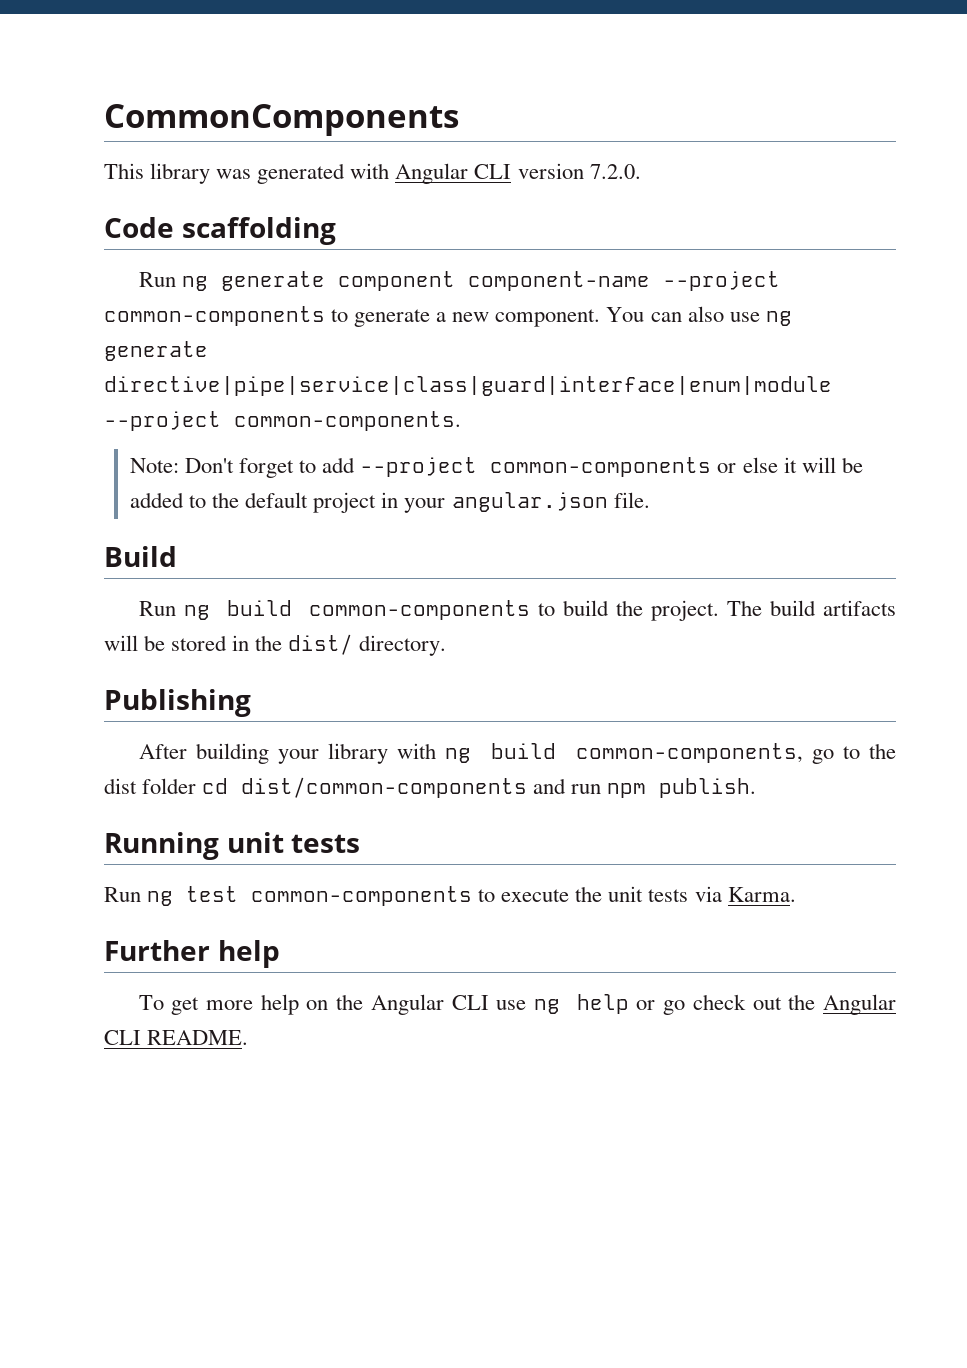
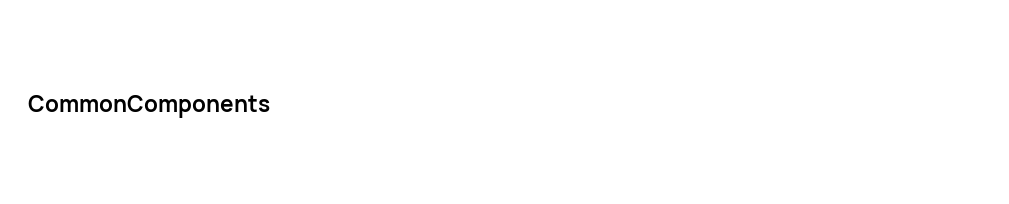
[104,163,641,184] [104,217,336,245] [138,271,780,291] [104,306,792,327] [104,341,208,361] [104,376,832,396] [104,411,461,431] [129,457,863,478] [129,492,650,513] [104,546,177,567] [138,600,896,621] [104,634,447,656] [104,689,251,717] [138,743,896,764] [104,777,757,798] [104,832,361,860] [104,886,796,906] [104,940,280,968] [138,994,897,1015] [104,1030,249,1045] // This library was generated with Angular CLI version 7.2.0. // Code scaffolding // Run ng generate component component-name --project common-components to generate a new component. You can also use ng generate directive|pipe|service|class|guard|interface|enum|module --project common-components. // Note: Don't forget to add --project common-components or else it will be added to the default project in your angular.json file. // Build // Run ng build common-components to build the project. The build artifacts will be stored in the dist/ directory. // Publishing // After building your library with ng build common-components, go to the dist folder cd dist/common-components and run npm publish. // Running unit tests // Run ng test common-components to execute the unit tests via Karma. // Further help // To get more help on the Angular CLI use ng help or go check out the Angular CLI README. -> (270, 106) none

